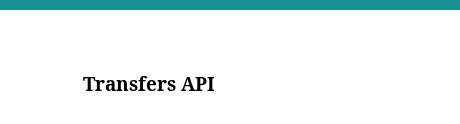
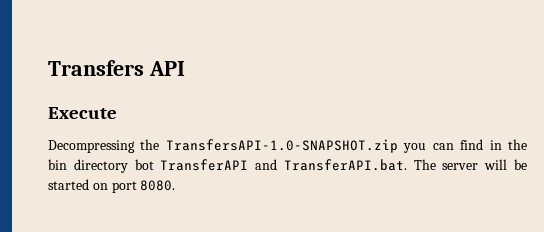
(216, 84) none -> [48,107,117,119] [48,139,527,153] [48,159,527,173] [48,179,176,193] // Execute // Decompressing the TransfersAPI-1.0-SNAPSHOT.zip you can find in the bin directory bot TransferAPI and TransferAPI.bat. The server will be started on port 8080.

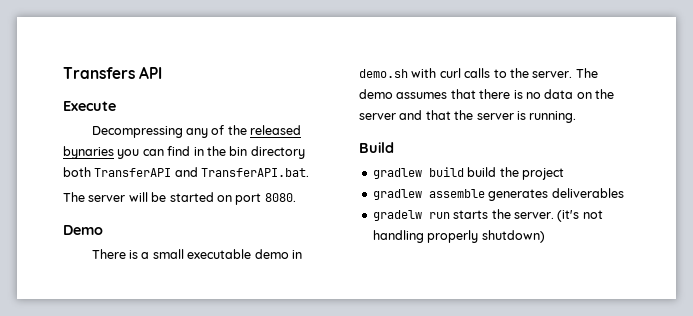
[140,139,398,153] the TransfersAPI-1.0-SNAPSHOT.zip -> [186,125,302,138] [63,146,114,159] any of the released bynaries
[134,159,154,170] bot -> [63,167,91,177] both
(407, 165) none -> (310, 172) //
(176, 185) none -> [63,225,103,235] [91,249,302,259] [359,68,598,78] [359,89,614,99] [359,110,577,123] [359,142,394,153] [372,167,564,180] [372,188,624,201] [372,209,603,222] [372,230,545,243] // Demo // There is a small executable demo in demo.sh with curl calls to the server. The demo assumes that there is no data on the server and that the server is running. // Build // gradlew build build the project // gradlew assemble generates deliverables // gradelw run starts the server. (it's not handling properly shutdown)

